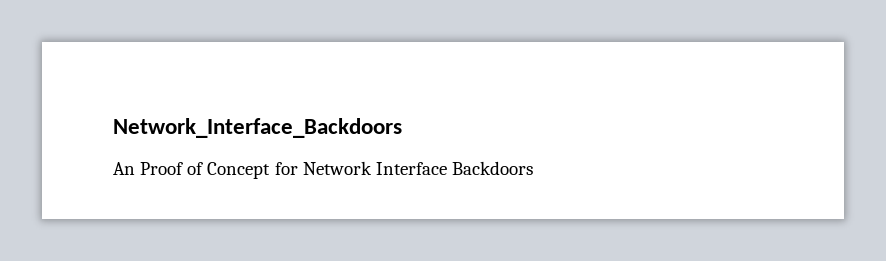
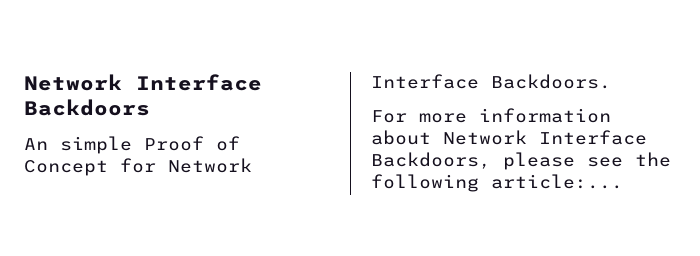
[113,118,402,138] Network_Interface_Backdoors -> [24,74,262,91] [24,99,150,116] Network Interface Backdoors
(135, 168) none -> [60,136,132,154] simple
[451,161,533,175] Backdoors -> [491,74,611,89] [371,108,611,123] [371,130,647,145] [371,152,671,170] [371,174,623,192] Backdoors. // For more information about Network Interface Backdoors, please see the following article:...

